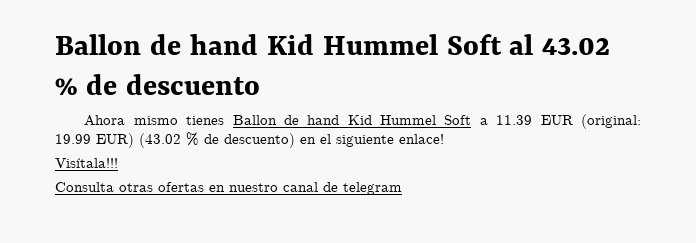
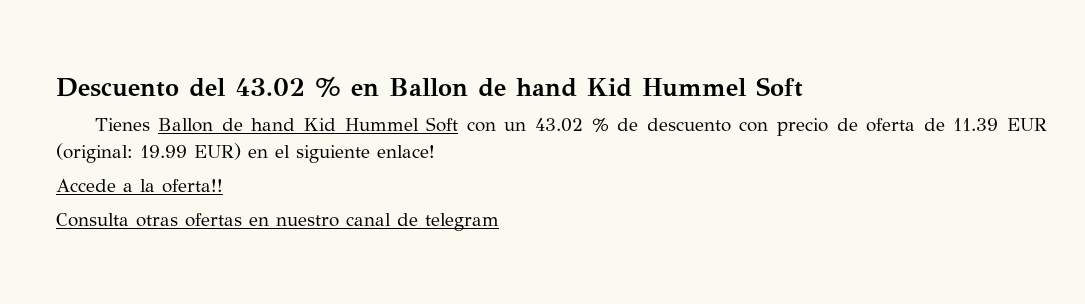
[55,34,611,55] [55,74,260,95] [84,115,488,126] Ballon de hand Kid Hummel Soft al 43.02 % de descuento // Ahora mismo tienes Ballon de hand Kid Hummel Soft a -> [56,77,803,97] [94,117,945,136] Descuento del 43.02 % en Ballon de hand Kid Hummel Soft // Tienes Ballon de hand Kid Hummel Soft con un 43.02 % de descuento con precio de oferta de
[139,132,295,148] (43.02 % de descuento) -> (241, 151) none
[55,158,118,168] Visítala!!! -> [56,179,223,193] Accede a la oferta!!

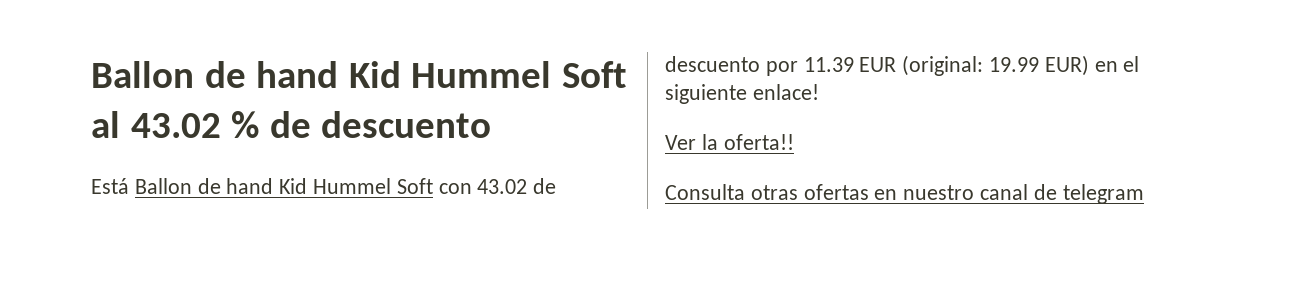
[56,77,803,97] [94,118,150,131] Descuento del 43.02 % en Ballon de hand Kid Hummel Soft // Tienes -> [91,61,627,88] [91,111,492,138] [91,178,129,194] Ballon de hand Kid Hummel Soft al 43.02 % de descuento // Está
[504,118,945,136] un 43.02 % de descuento con precio de oferta de -> [477,178,557,194] [665,56,798,76] 43.02 de descuento por
[56,179,133,192] Accede a -> [665,135,696,150] Ver

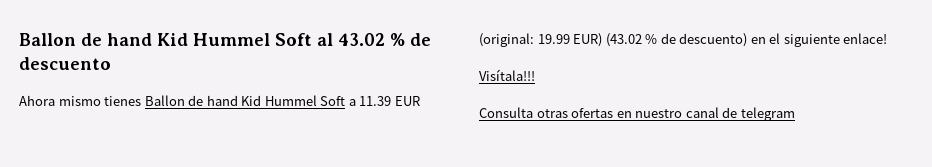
[91,178,557,194] [665,56,798,76] Está Ballon de hand Kid Hummel Soft con 43.02 de descuento por -> [19,95,356,106] Ahora mismo tienes Ballon de hand Kid Hummel Soft a
(1089, 65) none -> [605,33,748,47] (43.02 % de descuento)
[665,134,794,150] Ver la oferta!! -> [479,69,535,81] Visítala!!!

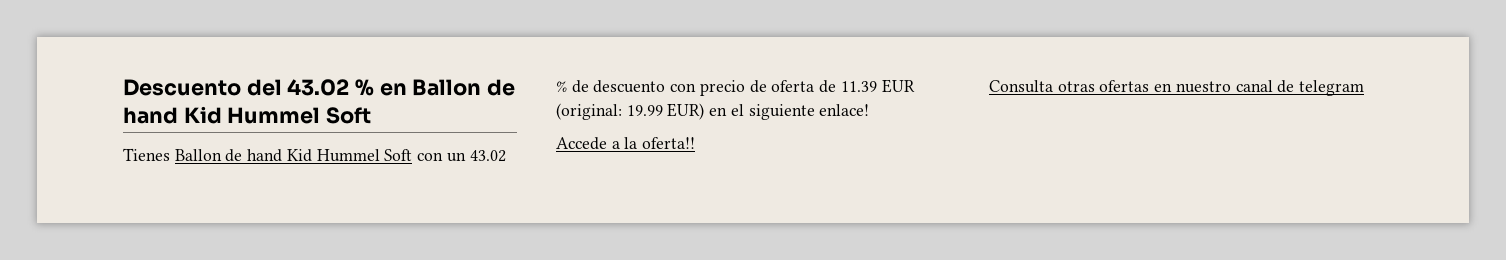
[19,33,431,46] [19,57,111,70] [19,95,356,106] Ballon de hand Kid Hummel Soft al 43.02 % de descuento // Ahora mismo tienes Ballon de hand Kid Hummel Soft a -> [123,79,516,96] [123,106,372,124] [123,148,506,162] [556,80,837,96] Descuento del 43.02 % en Ballon de hand Kid Hummel Soft // Tienes Ballon de hand Kid Hummel Soft con un 43.02 % de descuento con precio de oferta de
[605,33,748,47] (43.02 % de descuento) -> (705, 111) none
[479,69,535,81] Visítala!!! -> [556,137,696,150] Accede a la oferta!!

